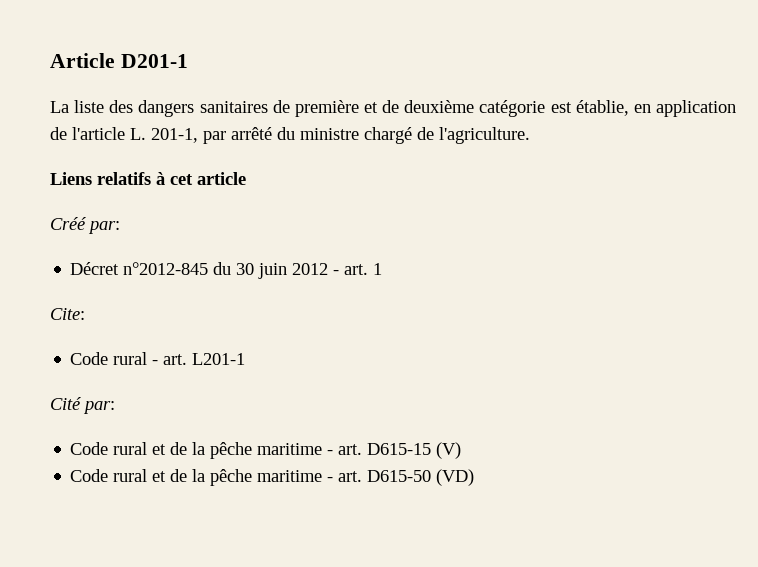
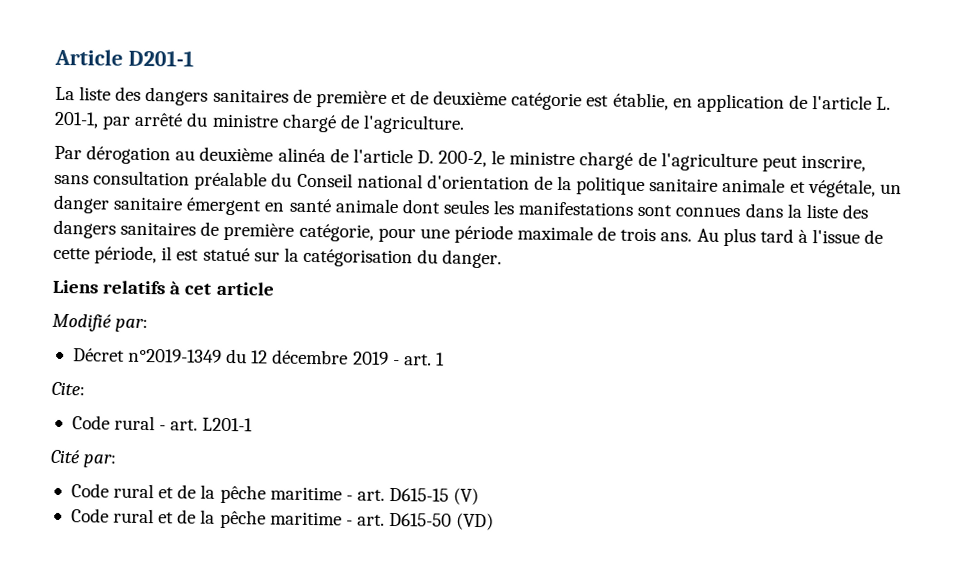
(530, 135) none -> [54,145,866,172] [54,170,902,198] [53,194,869,219] [53,219,884,247] [53,245,503,269] // Par dérogation au deuxième alinéa de l'article D. 200-2, le ministre chargé de l'agriculture peut inscrire, sans consultation préalable du Conseil national d'orientation de la politique sanitaire animale et végétale, un danger sanitaire émergent en santé animale dont seules les manifestations sont connues dans la liste des dangers sanitaires de première catégorie, pour une période maximale de trois ans. Au plus tard à l'issue de cette période, il est statué sur la catégorisation du danger.
[50,217,86,230] Créé -> [52,313,112,332] Modifié
[123,262,329,279] n°2012-845 du 30 juin 2012 -> [128,348,389,365] n°2019-1349 du 12 décembre 2019

